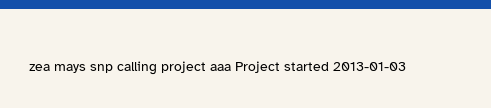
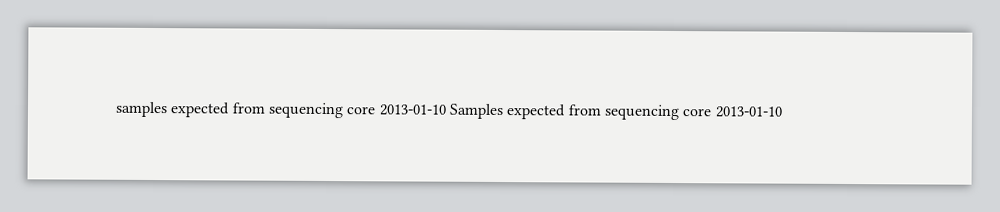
[29,61,406,75] zea mays snp calling project aaa Project started 2013-01-03 -> [115,101,783,121] samples expected from sequencing core 2013-01-10 Samples expected from sequencing core 2013-01-10

